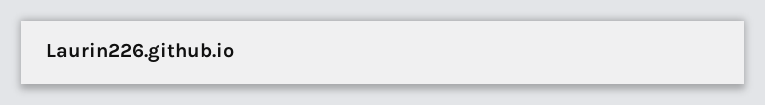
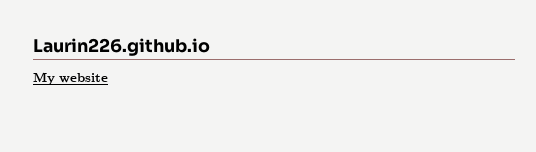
(234, 52) none -> [33,72,108,85] // My website

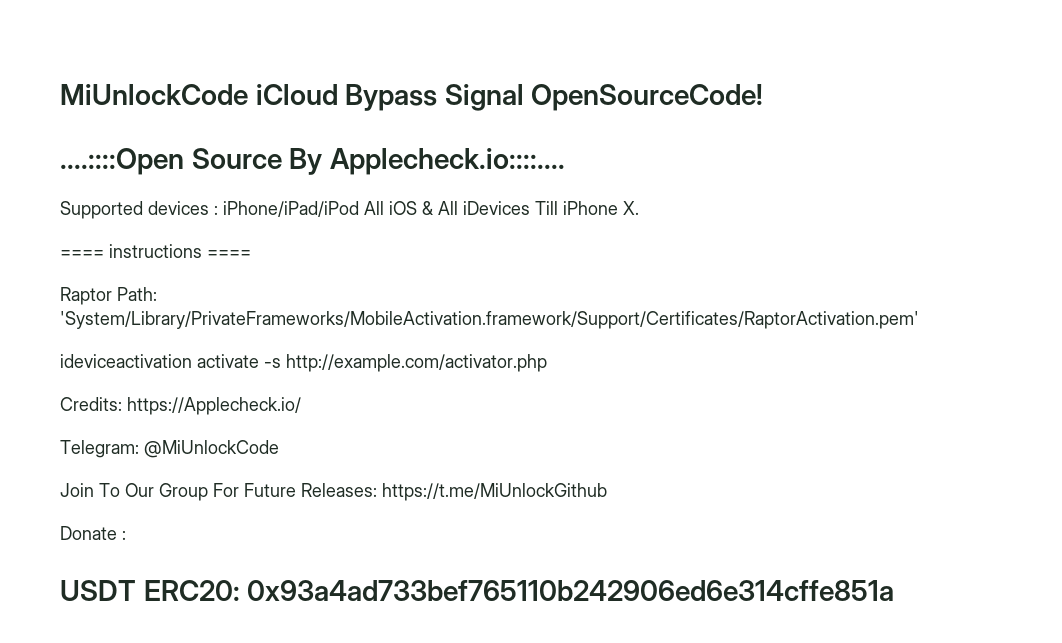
[33,38,210,56] [33,72,108,85] Laurin226.github.io // My website -> [60,84,764,111] [60,148,565,175] [60,201,639,219] [60,244,251,258] [60,287,157,305] [60,311,919,329] [60,354,547,372] [60,397,301,415] [60,440,279,458] [60,483,607,501] [60,526,126,540] [60,580,895,601] MiUnlockCode iCloud Bypass Signal OpenSourceCode! // ....::::Open Source By Applecheck.io::::.... // Supported devices : iPhone/iPad/iPod All iOS & All iDevices Till iPhone X. // ==== instructions ==== // Raptor Path: 'System/Library/PrivateFrameworks/MobileActivation.framework/Support/Certificates/RaptorActivation.pem' // ideviceactivation activate -s http://example.com/activator.php // Credits: https://Applecheck.io/ // Telegram: @MiUnlockCode // Join To Our Group For Future Releases: https://t.me/MiUnlockGithub // Donate : // USDT ERC20: 0x93a4ad733bef765110b242906ed6e314cffe851a

